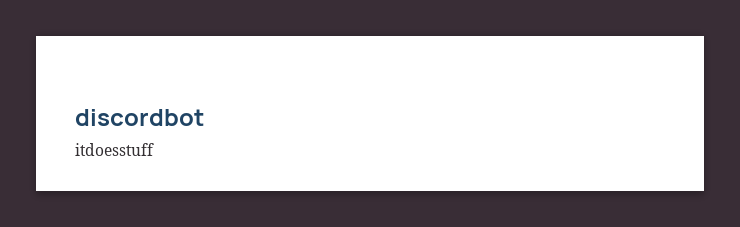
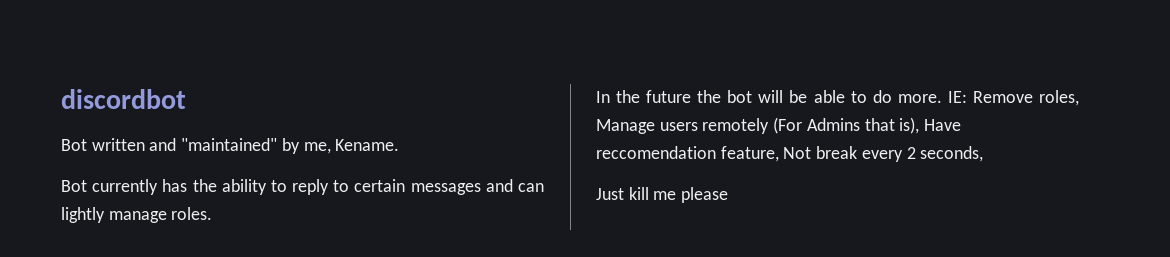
[75,143,154,156] itdoesstuff -> [61,138,400,154] [61,179,544,195] [61,207,213,223] [596,90,1079,106] [596,117,962,134] [596,146,984,162] [596,187,729,203] Bot written and "maintained" by me, Kename. // Bot currently has the ability to reply to certain messages and can lightly manage roles. // In the future the bot will be able to do more. IE: Remove roles, Manage users remotely (For Admins that is), Have reccomendation feature, Not break every 2 seconds, // Just kill me please

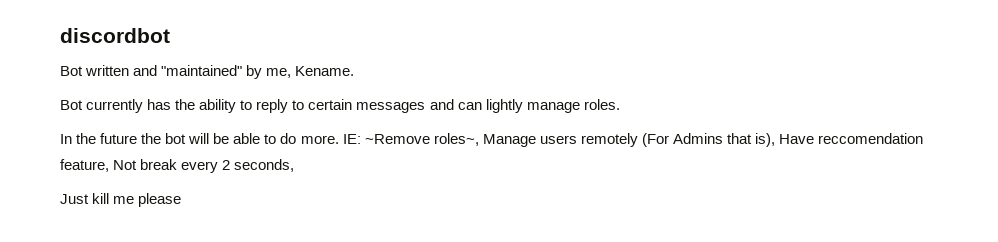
[972,90,1079,106] Remove roles, -> [364,133,479,146] ~Remove roles~,

